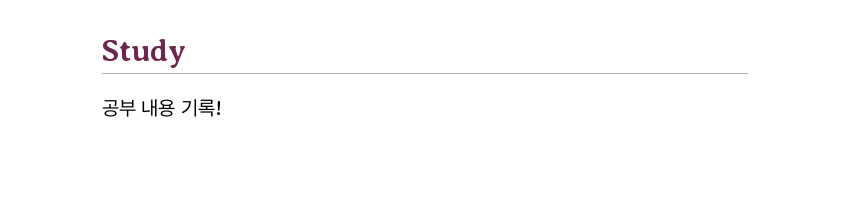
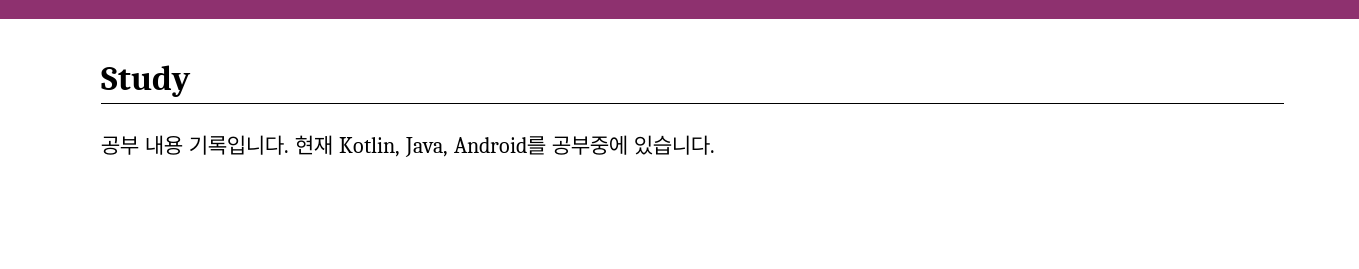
[180,99,222,117] 기록! -> [188,135,715,157] 기록입니다. 현재 Kotlin, Java, Android를 공부중에 있습니다.

